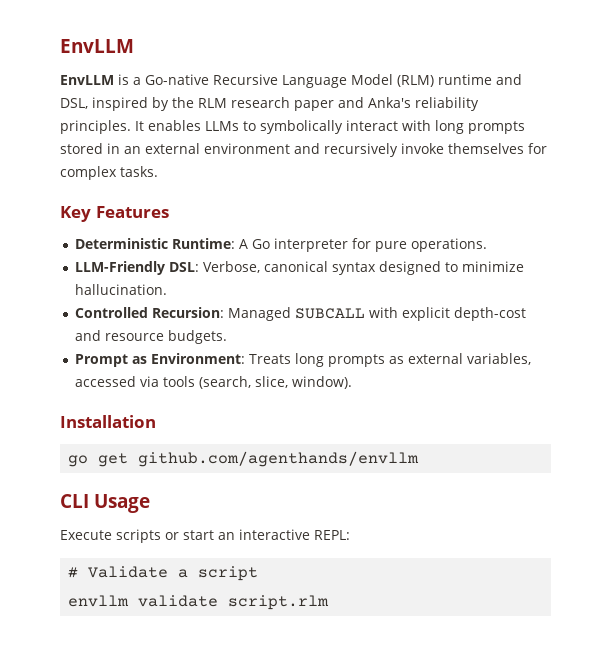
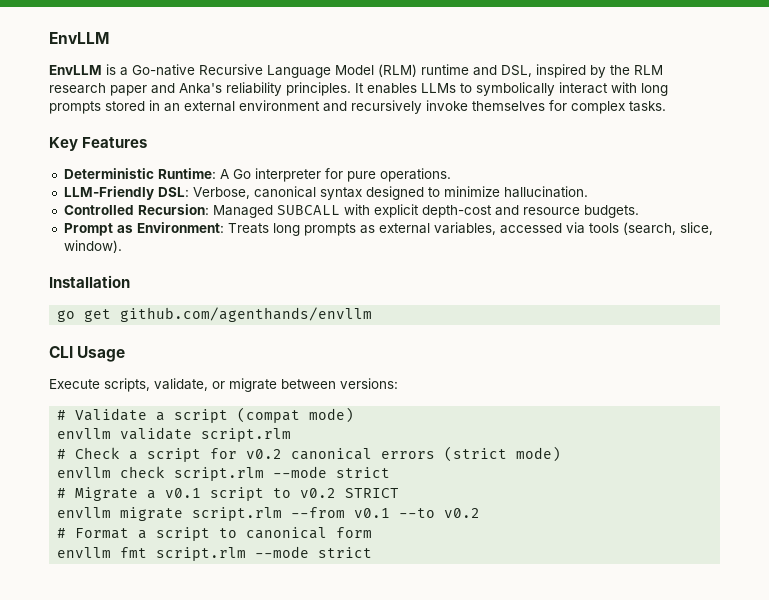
[116,529,350,543] scripts or start an interactive REPL: -> [104,378,398,392] scripts, validate, or migrate between versions:
(259, 573) none -> [237,407,355,423] (compat mode)
(330, 602) none -> [57,446,562,462] [57,466,391,481] [57,487,400,501] [57,507,481,521] [57,527,373,541] [57,546,373,561] // # Check a script for v0.2 canonical errors (strict mode) // envllm check script.rlm --mode strict // # Migrate a v0.1 script to v0.2 STRICT // envllm migrate script.rlm --from v0.1 --to v0.2 // # Format a script to canonical form // envllm fmt script.rlm --mode strict

